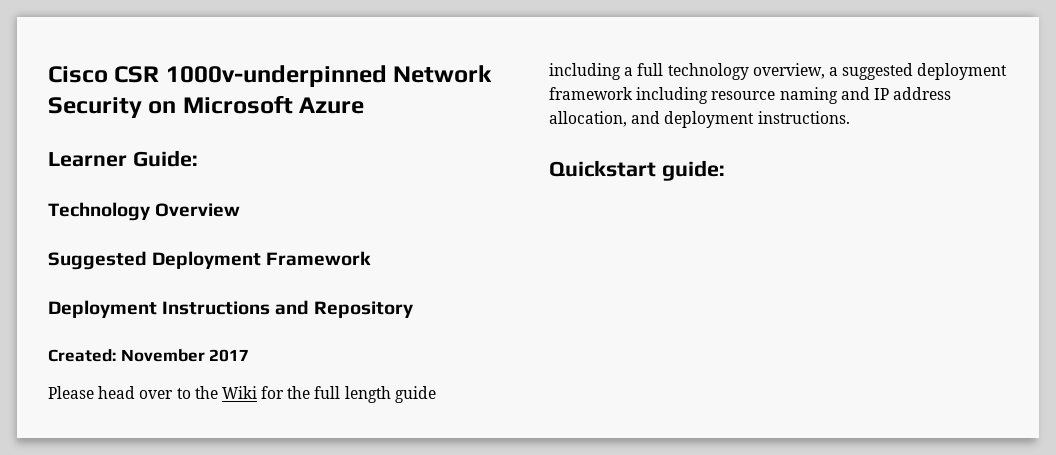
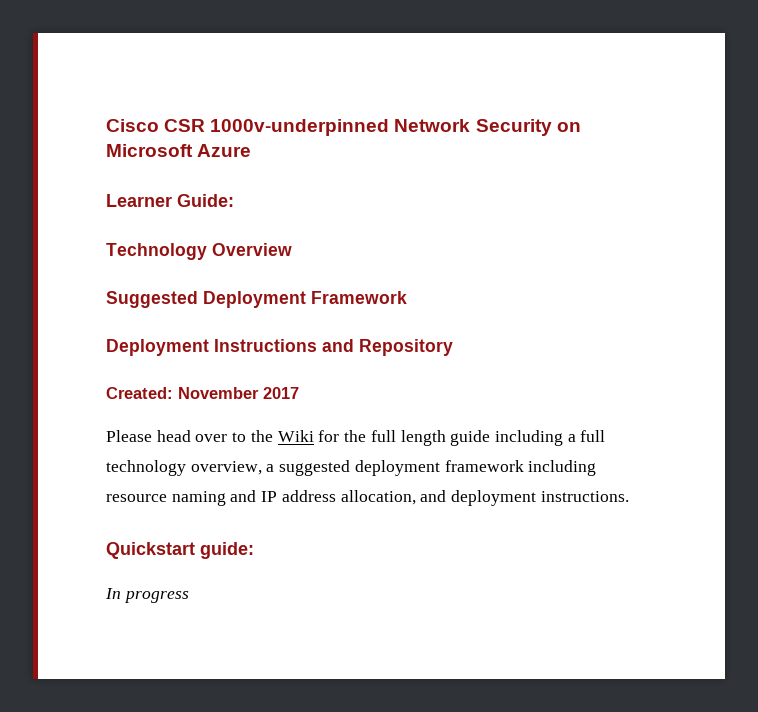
(725, 170) none -> [105,588,189,603] // In progress

